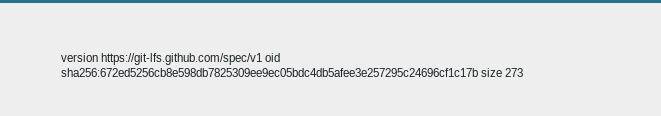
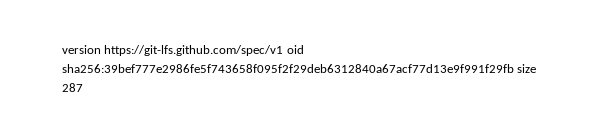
[61,68,524,77] sha256:672ed5256cb8e598db7825309ee9ec05bdc4db5afee3e257295c24696cf1c17b size 273 -> [62,64,537,73] [62,83,83,92] sha256:39bef777e2986fe5f743658f095f2f29deb6312840a67acf77d13e9f991f29fb size 287

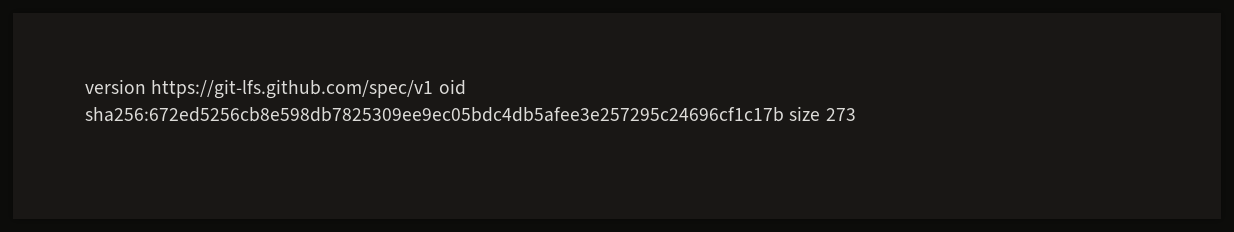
[62,64,537,73] [62,83,83,92] sha256:39bef777e2986fe5f743658f095f2f29deb6312840a67acf77d13e9f991f29fb size 287 -> [85,106,856,122] sha256:672ed5256cb8e598db7825309ee9ec05bdc4db5afee3e257295c24696cf1c17b size 273

